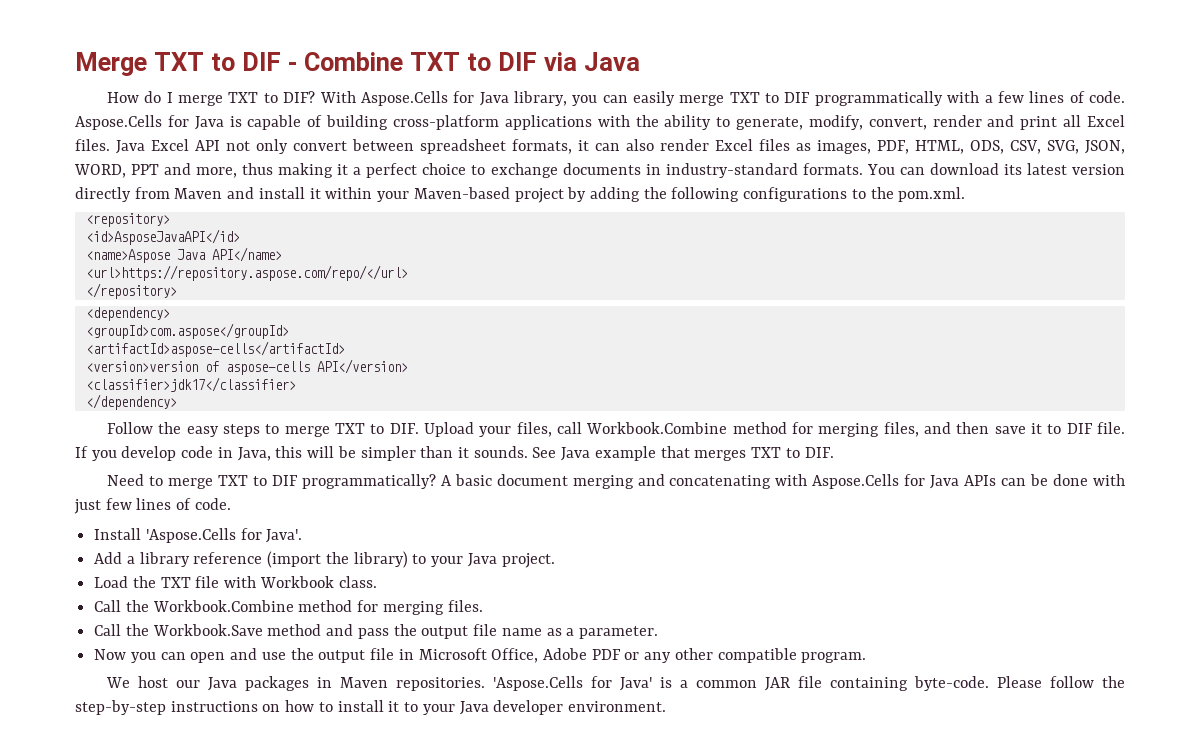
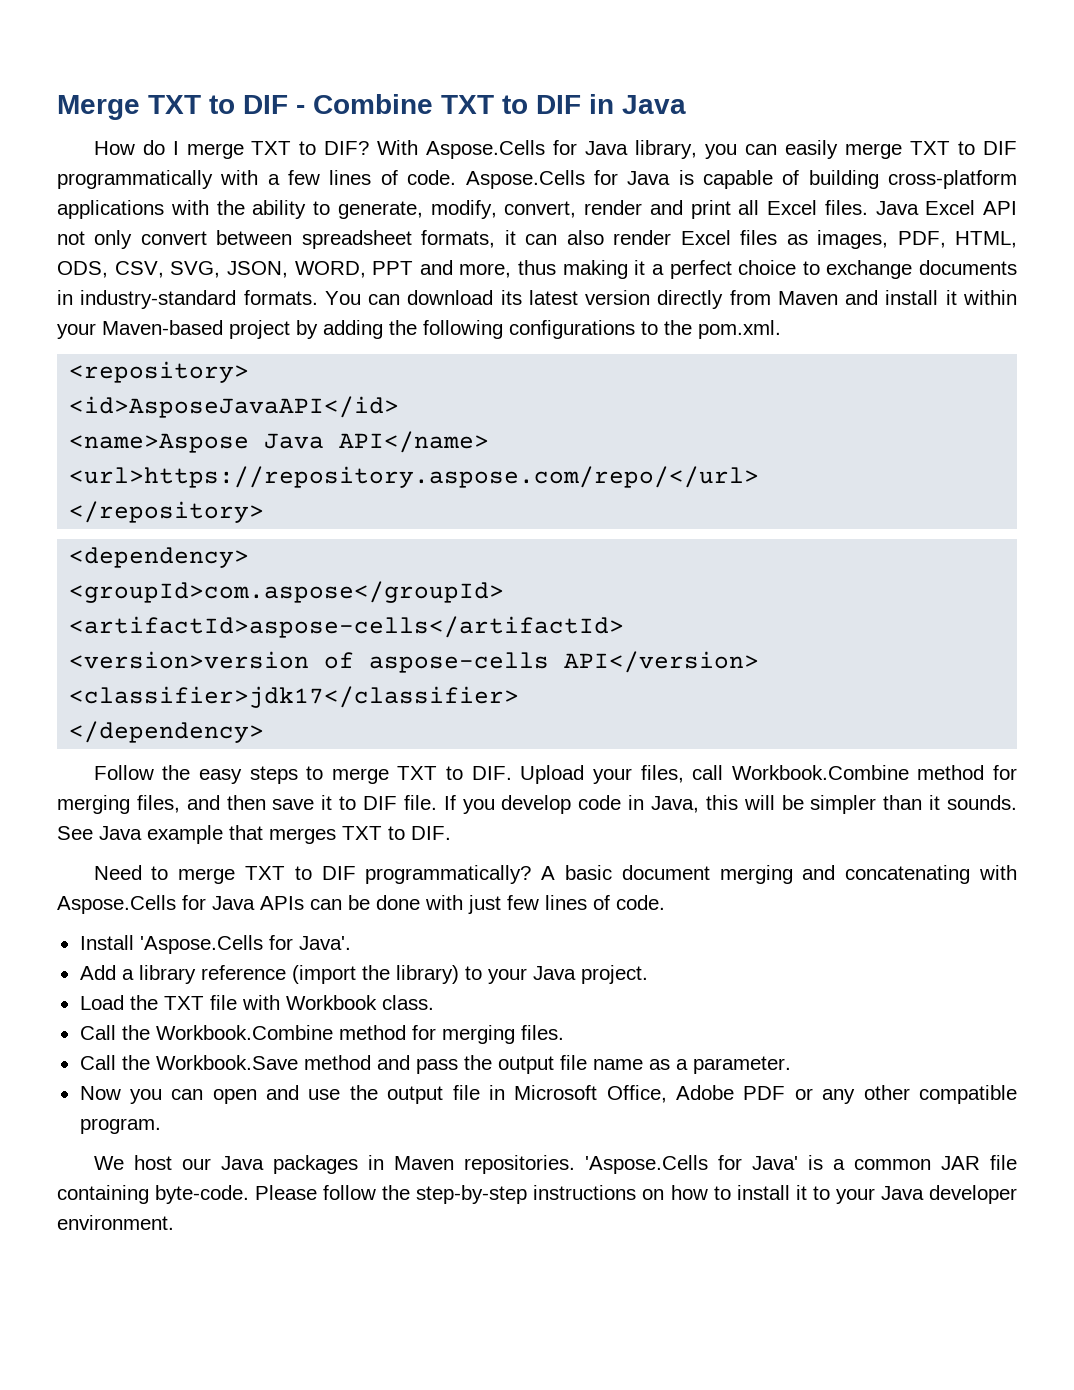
[543,52,577,71] via -> [589,94,614,114] in

